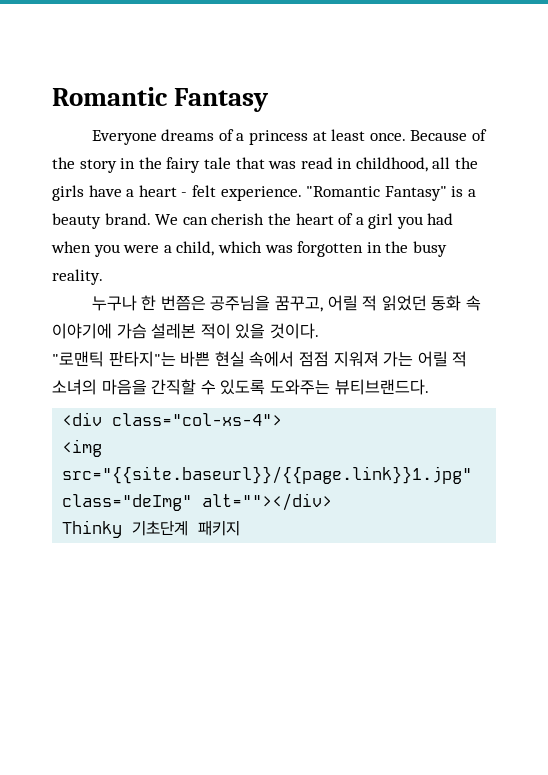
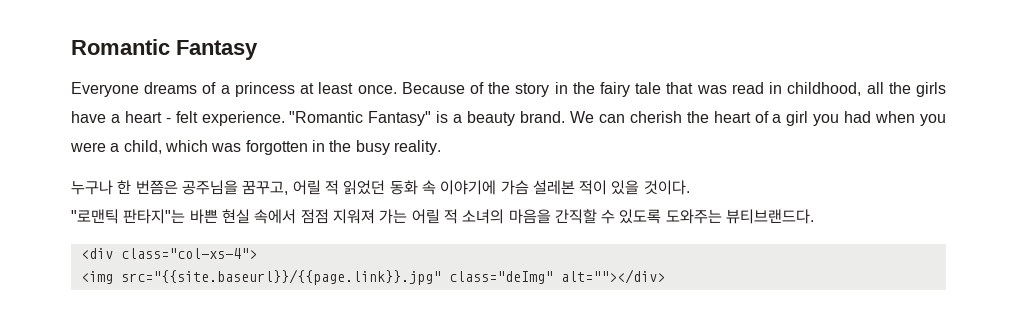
[62,466,473,484] src="{{site.baseurl}}/{{page.link}}1.jpg" -> [120,269,441,285] src="{{site.baseurl}}/{{page.link}}.jpg"
[62,520,241,538] // Thinky 기초단계 패키지 -> (665, 276) none

